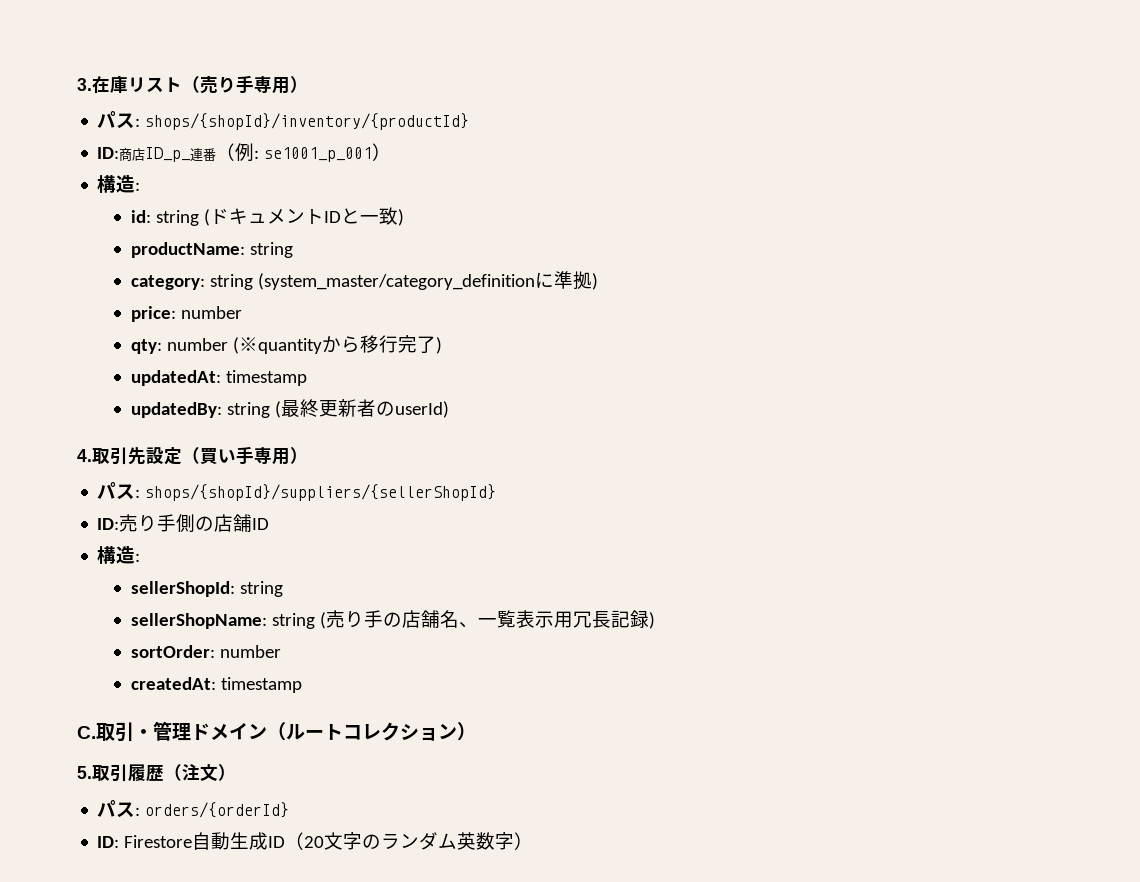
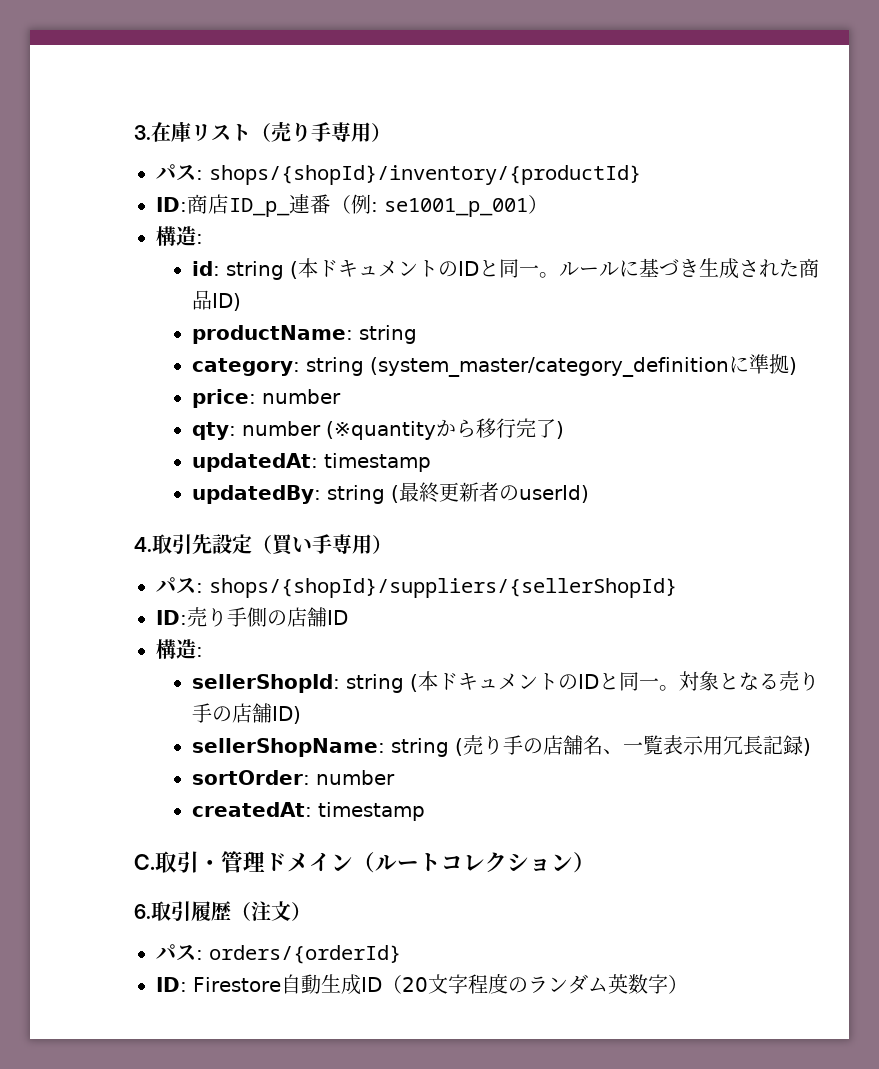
[209,207,404,226] ドキュメントIDと一致) -> [297,258,819,279] [191,290,241,311] 本ドキュメントのIDと同一。ルールに基づき生成された商品ID)
(283, 589) none -> [409,671,819,692] [191,703,301,724] (本ドキュメントのIDと同一。対象となる売り手の店舗ID)
[77,766,92,779] 5. -> [134,904,151,919] 6.
(363, 841) none -> [467,973,508,994] 程度

